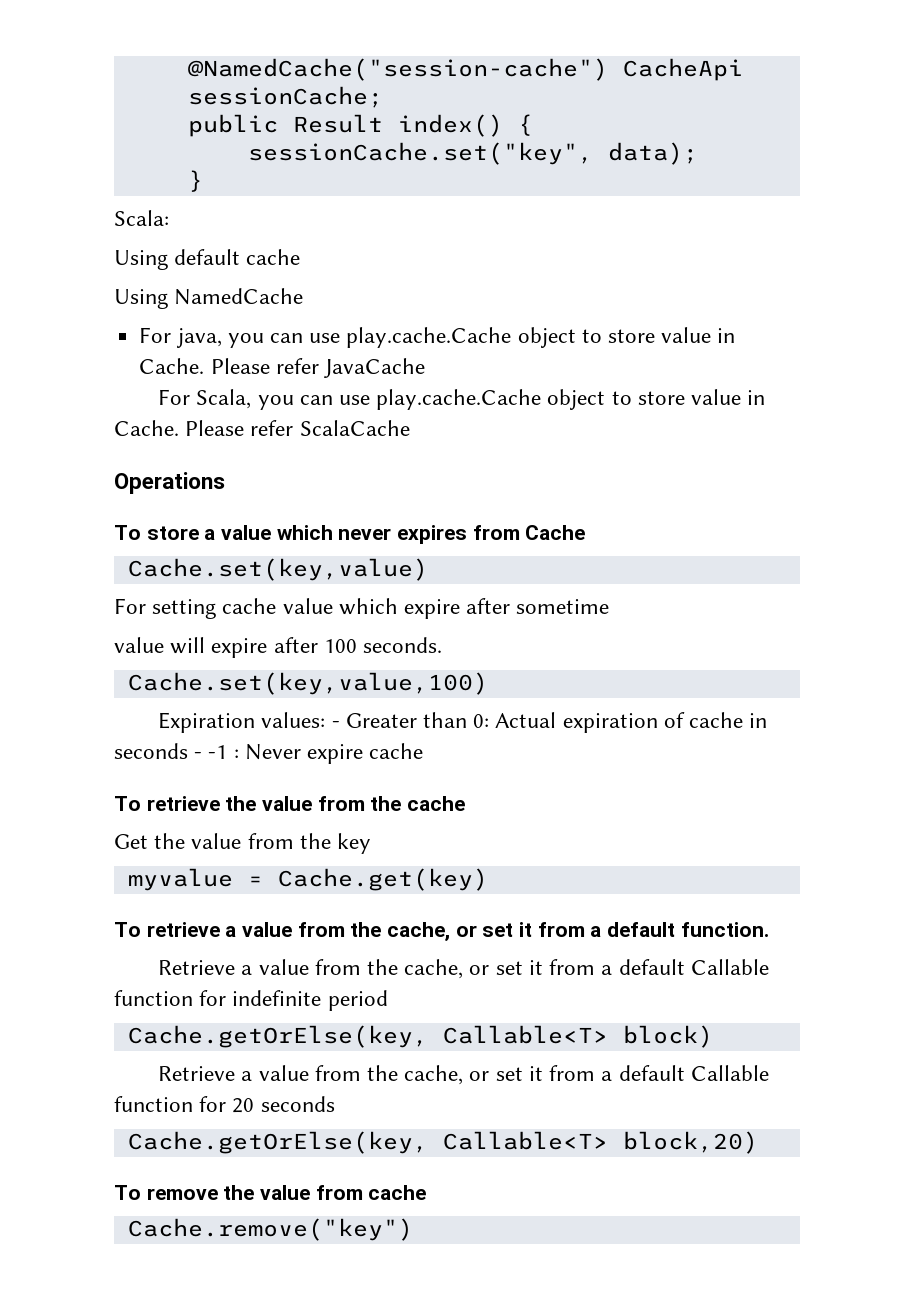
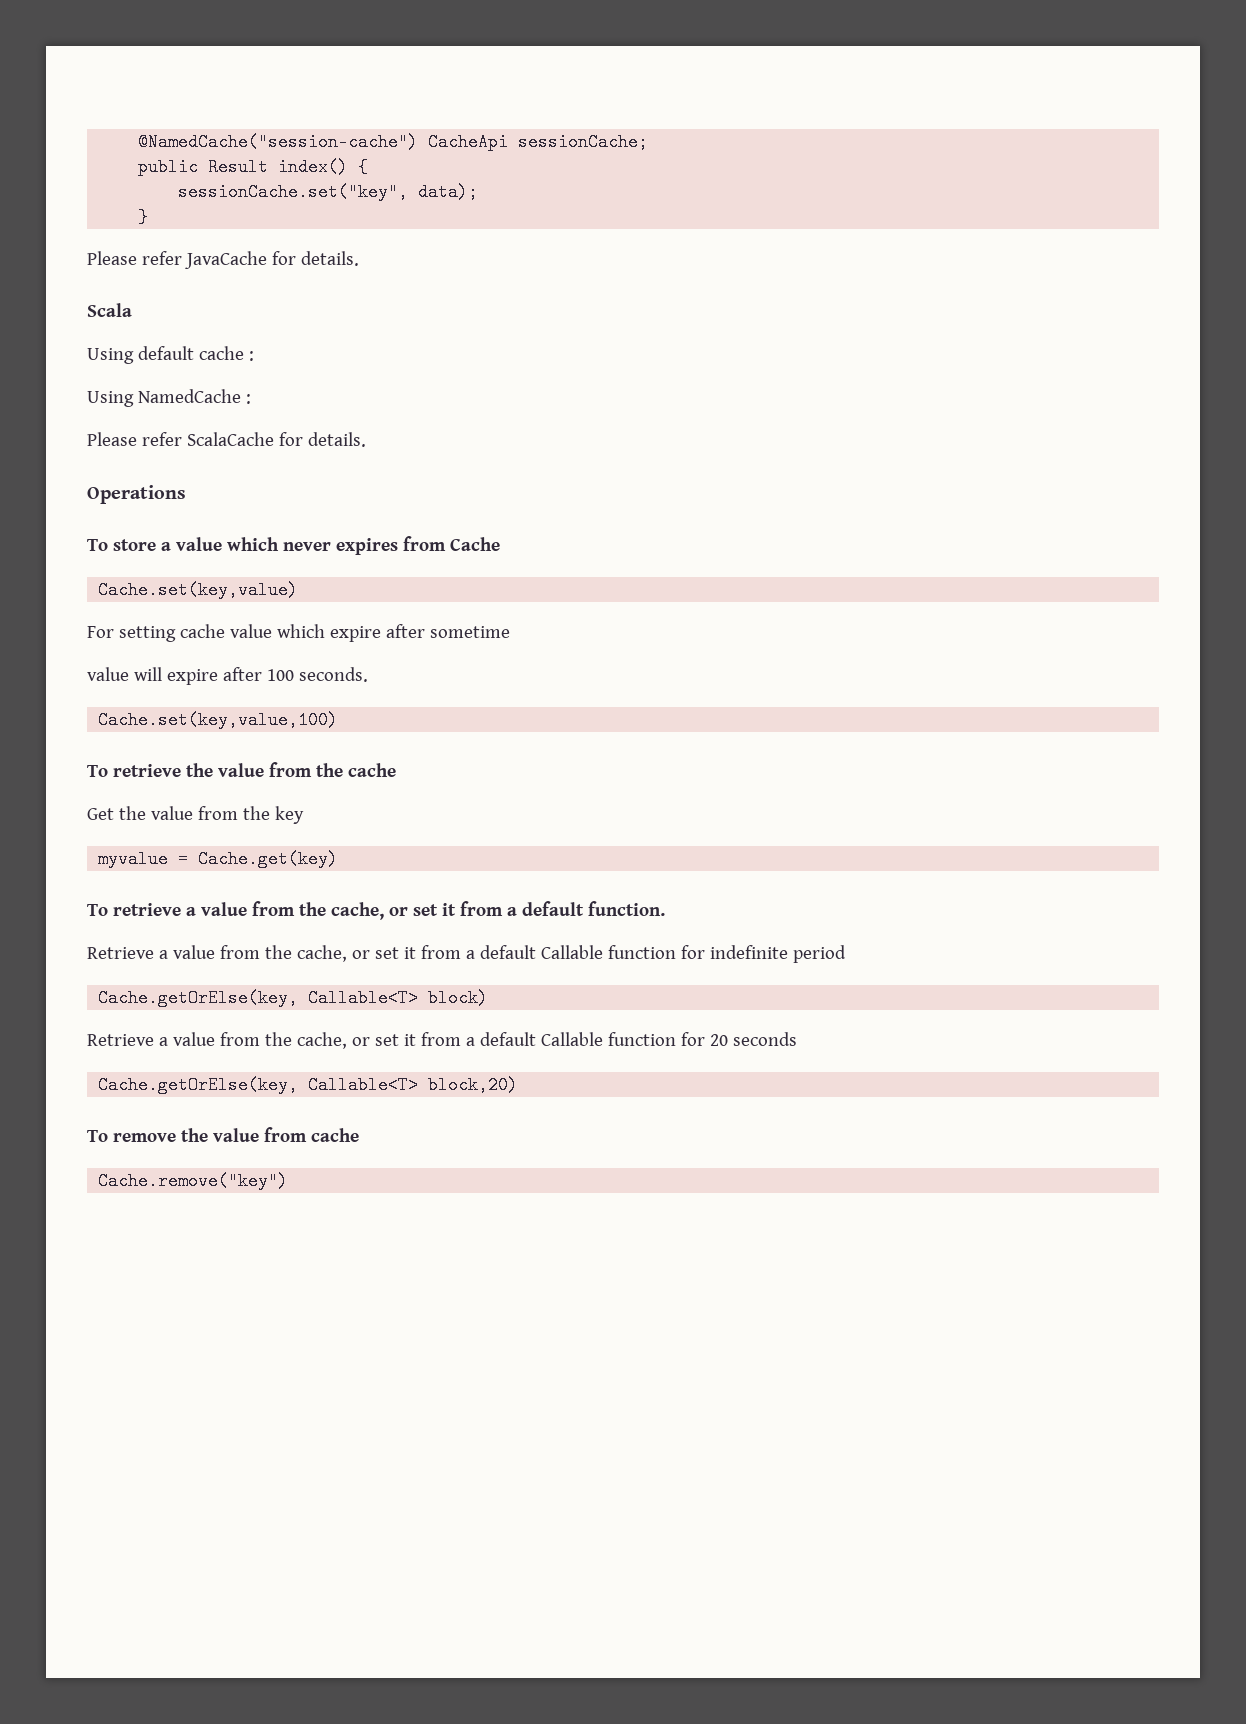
[114,210,169,226] Scala: -> [87,251,359,269] [87,303,132,317] Please refer JavaCache for details. // Scala
(301, 257) none -> [248,351,254,361] :
[139,327,736,348] [139,358,425,378] [158,389,766,410] [114,420,179,436] // For java, you can use play.cache.Cache object to store value in Cache. Please refer JavaCache // For Scala, you can use play.cache.Cache object to store value in Cache. -> [245,394,251,404] : //
(410, 428) none -> [278,432,366,447] for details.
[158,712,768,733] [114,743,424,764] // Expiration values: - Greater than 0: Actual expiration of cache in seconds - -1 : Never expire cache -> (339, 720) none

